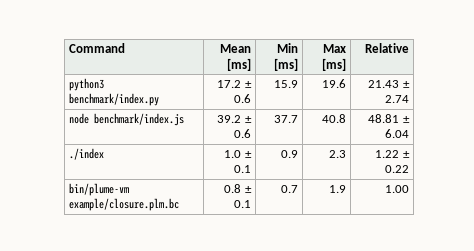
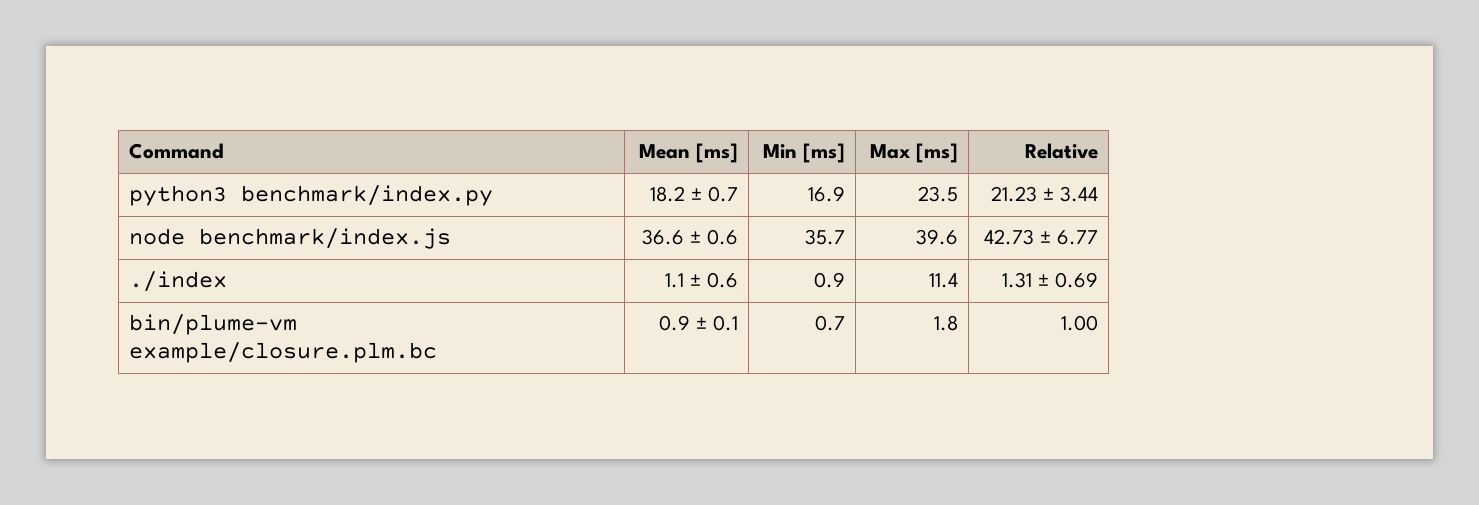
[217,80,252,88] [233,94,251,103] [273,80,298,88] [321,79,346,88] [368,80,410,88] [384,95,409,103] 17.2 ± 0.6 | 15.9 | 19.6 | 21.43 ± 2.74 -> [650,186,738,202] [807,186,845,202] [917,186,958,202] [991,186,1098,202] 18.2 ± 0.7 | 16.9 | 23.5 | 21.23 ± 3.44
[217,115,252,123] [233,129,251,138] [273,115,298,123] [321,114,346,123] [368,114,410,123] [384,129,409,138] [69,148,105,160] [224,150,252,158] [233,165,251,173] [280,150,298,158] [328,150,346,158] [375,150,410,158] [384,165,409,173] 39.2 ± 0.6 | 37.7 | 40.8 | 48.81 ± 6.04 // ./index | 1.0 ± 0.1 | 0.9 | 2.3 | 1.22 ± 0.22 -> [642,229,738,245] [804,229,845,245] [915,229,958,245] [984,229,1098,245] [129,271,228,292] [665,272,738,288] [813,272,845,288] [928,273,958,288] [1002,272,1098,288] 36.6 ± 0.6 | 35.7 | 39.6 | 42.73 ± 6.77 // ./index | 1.1 ± 0.6 | 0.9 | 11.4 | 1.31 ± 0.69
[224,184,242,193] 0.8 -> [659,315,691,331] 0.9
[328,185,346,193] 1.9 -> [933,315,958,331] 1.8

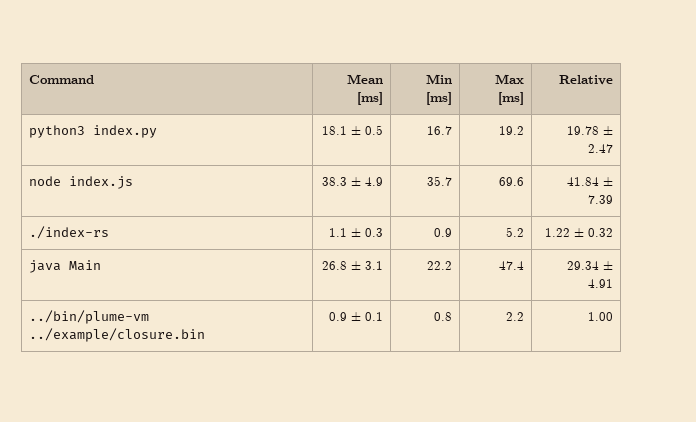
[241,185,494,206] [650,186,738,202] [807,186,845,202] [917,186,958,202] [991,186,1098,202] [129,228,452,249] [642,229,738,245] [804,229,845,245] [915,229,958,245] [984,229,1098,245] [129,271,228,292] benchmark/index.py | 18.2 ± 0.7 | 16.9 | 23.5 | 21.23 ± 3.44 // node benchmark/index.js | 36.6 ± 0.6 | 35.7 | 39.6 | 42.73 ± 6.77 // ./index -> [93,125,158,138] [321,125,383,135] [426,126,452,135] [498,126,524,135] [566,126,613,135] [587,144,613,153] [29,176,134,189] [321,177,383,186] [426,176,452,186] [498,177,524,186] [566,177,613,186] [587,195,613,204] [29,226,110,239] index.py | 18.1 ± 0.5 | 16.7 | 19.2 | 19.78 ± 2.47 // node index.js | 38.3 ± 4.9 | 35.7 | 69.6 | 41.84 ± 7.39 // ./index-rs
[706,272,738,288] 0.6 -> [364,228,383,237] 0.3
[928,273,958,288] [1002,272,1098,288] [129,314,298,335] [129,342,438,363] 11.4 | 1.31 ± 0.69 // bin/plume-vm example/closure.plm.bc -> [505,227,524,237] [544,228,613,237] [29,260,102,273] [321,261,383,270] [426,261,452,270] [498,261,524,270] [566,261,613,270] [587,279,613,288] [29,310,150,324] [29,328,206,342] 5.2 | 1.22 ± 0.32 // java Main | 26.8 ± 3.1 | 22.2 | 47.4 | 29.34 ± 4.91 // ../bin/plume-vm ../example/closure.bin
[814,315,845,331] [933,315,958,331] 0.7 | 1.8 -> [433,312,452,321] [505,312,524,321] 0.8 | 2.2

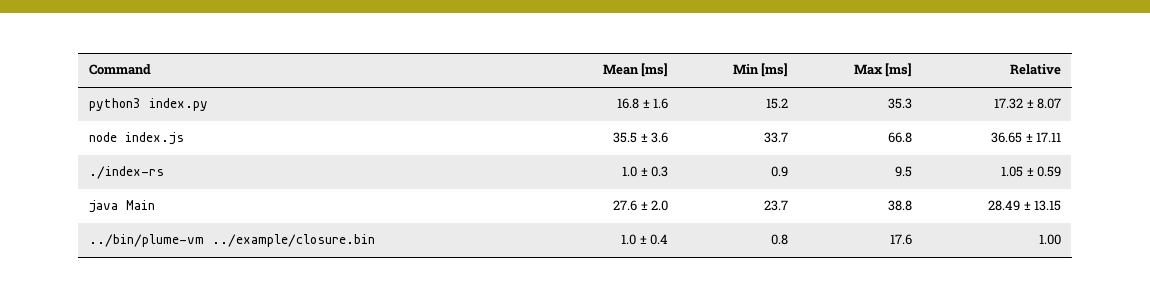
[321,125,383,135] [426,126,452,135] [498,126,524,135] [566,126,613,135] [587,144,613,153] [29,176,134,189] [321,177,383,186] [426,176,452,186] [498,177,524,186] [566,177,613,186] [587,195,613,204] 18.1 ± 0.5 | 16.7 | 19.2 | 19.78 ± 2.47 // node index.js | 38.3 ± 4.9 | 35.7 | 69.6 | 41.84 ± 7.39 -> [617,98,669,109] [766,98,789,109] [888,98,913,109] [994,98,1062,109] [88,132,184,145] [613,132,669,143] [764,132,789,143] [888,132,913,143] [991,132,1062,143] 16.8 ± 1.6 | 15.2 | 35.3 | 17.32 ± 8.07 // node index.js | 35.5 ± 3.6 | 33.7 | 66.8 | 36.65 ± 17.11
[328,228,347,237] 1.1 -> [622,166,638,177] 1.0
[505,227,524,237] [544,228,613,237] [29,260,102,273] [321,261,383,270] [426,261,452,270] [498,261,524,270] [566,261,613,270] [587,279,613,288] 5.2 | 1.22 ± 0.32 // java Main | 26.8 ± 3.1 | 22.2 | 47.4 | 29.34 ± 4.91 -> [895,166,913,177] [1001,166,1062,177] [88,200,155,213] [613,200,669,211] [764,200,789,211] [888,200,913,211] [988,200,1062,211] 9.5 | 1.05 ± 0.59 // java Main | 27.6 ± 2.0 | 23.7 | 38.8 | 28.49 ± 13.15
[328,312,383,321] 0.9 ± 0.1 -> [621,234,669,245] 1.0 ± 0.4
[505,312,524,321] 2.2 -> [890,234,913,245] 17.6

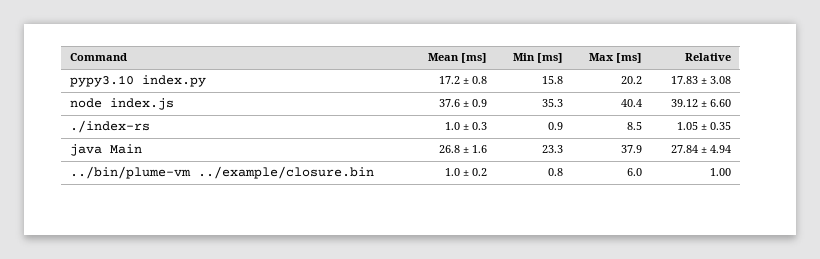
[88,98,141,111] python3 -> [69,75,134,87] pypy3.10
[617,98,669,109] [766,98,789,109] [888,98,913,109] [994,98,1062,109] [88,132,184,145] [613,132,669,143] [764,132,789,143] [888,132,913,143] [991,132,1062,143] 16.8 ± 1.6 | 15.2 | 35.3 | 17.32 ± 8.07 // node index.js | 35.5 ± 3.6 | 33.7 | 66.8 | 36.65 ± 17.11 -> [439,76,488,84] [542,76,564,84] [621,76,643,84] [671,76,732,84] [69,98,174,110] [439,99,488,107] [542,99,564,107] [621,99,643,107] [671,99,732,107] 17.2 ± 0.8 | 15.8 | 20.2 | 17.83 ± 3.08 // node index.js | 37.6 ± 0.9 | 35.3 | 40.4 | 39.12 ± 6.60
[895,166,913,177] 9.5 -> [627,122,643,130] 8.5
[1037,166,1062,177] 0.59 -> [710,122,732,130] 0.35
[613,200,669,211] [764,200,789,211] [888,200,913,211] [988,200,1062,211] 27.6 ± 2.0 | 23.7 | 38.8 | 28.49 ± 13.15 -> [439,145,488,153] [542,145,564,153] [621,145,643,153] [671,145,732,153] 26.8 ± 1.6 | 23.3 | 37.9 | 27.84 ± 4.94
[650,234,669,245] [771,234,789,245] [890,234,913,245] 0.4 | 0.8 | 17.6 -> [472,168,488,176] [548,168,564,176] [627,168,643,176] 0.2 | 0.8 | 6.0

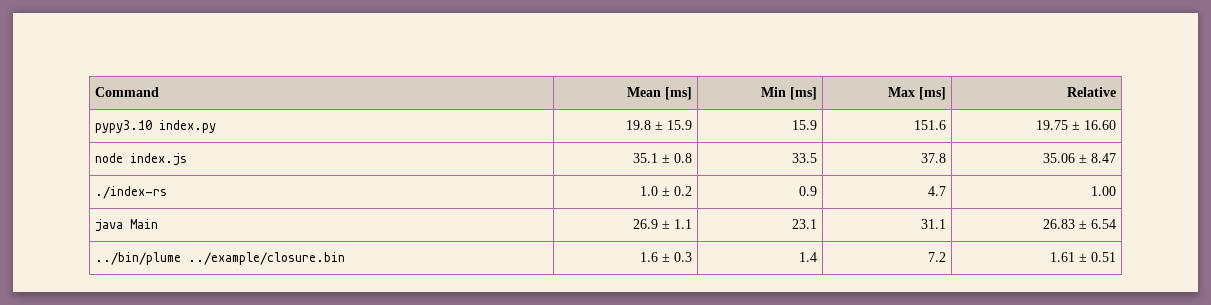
[439,76,488,84] [542,76,564,84] [621,76,643,84] [671,76,732,84] [69,98,174,110] [439,99,488,107] [542,99,564,107] [621,99,643,107] [671,99,732,107] 17.2 ± 0.8 | 15.8 | 20.2 | 17.83 ± 3.08 // node index.js | 37.6 ± 0.9 | 35.3 | 40.4 | 39.12 ± 6.60 -> [625,120,692,130] [791,120,817,130] [913,120,946,130] [1035,120,1116,130] [95,153,188,166] [632,153,692,163] [791,153,817,163] [920,153,946,163] [1042,153,1116,163] 19.8 ± 15.9 | 15.9 | 151.6 | 19.75 ± 16.60 // node index.js | 35.1 ± 0.8 | 33.5 | 37.8 | 35.06 ± 8.47
[472,122,488,130] [548,122,564,130] [627,122,643,130] [677,122,732,130] [69,144,142,156] [439,145,488,153] [542,145,564,153] [621,145,643,153] [671,145,732,153] [69,166,374,179] [445,168,488,176] [548,168,564,176] [627,168,643,176] [710,168,732,176] 0.3 | 0.9 | 8.5 | 1.05 ± 0.35 // java Main | 26.8 ± 1.6 | 23.3 | 37.9 | 27.84 ± 4.94 // ../bin/plume-vm ../example/closure.bin | 1.0 ± 0.2 | 0.8 | 6.0 | 1.00 -> [673,186,692,196] [798,186,817,196] [927,186,946,196] [1090,186,1116,196] [95,219,159,232] [632,219,692,229] [791,219,817,229] [920,219,946,229] [1042,219,1116,229] [95,252,346,265] [639,252,692,262] [798,252,817,262] [927,252,946,262] [1049,252,1116,262] 0.2 | 0.9 | 4.7 | 1.00 // java Main | 26.9 ± 1.1 | 23.1 | 31.1 | 26.83 ± 6.54 // ../bin/plume ../example/closure.bin | 1.6 ± 0.3 | 1.4 | 7.2 | 1.61 ± 0.51

